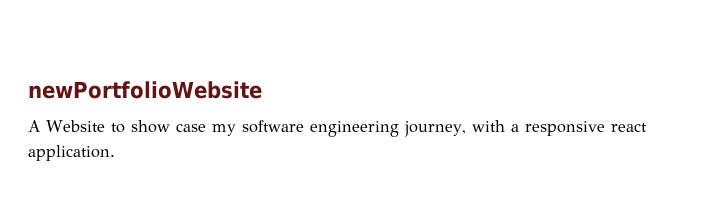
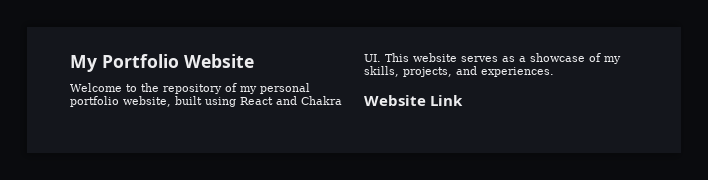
[28,81,262,99] [28,120,647,137] [28,145,115,161] newPortfolioWebsite // A Website to show case my software engineering journey, with a responsive react application. -> [70,54,254,72] [70,83,310,94] [70,96,342,107] [364,53,621,64] [364,66,554,77] [364,95,464,106] My Portfolio Website // Welcome to the repository of my personal portfolio website, built using React and Chakra UI. This website serves as a showcase of my skills, projects, and experiences. // Website Link

